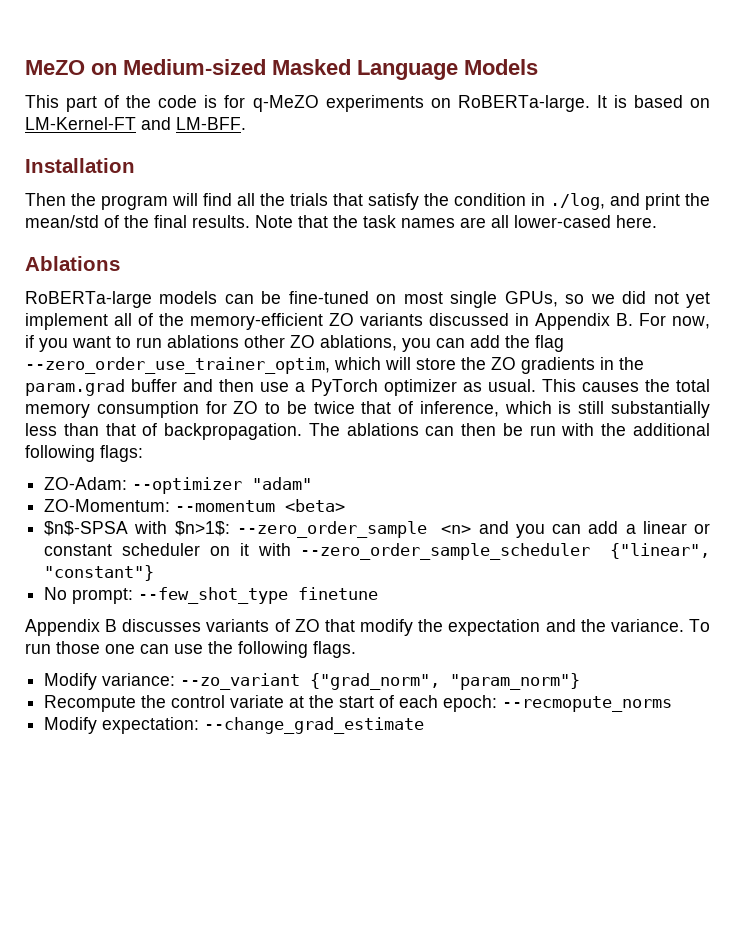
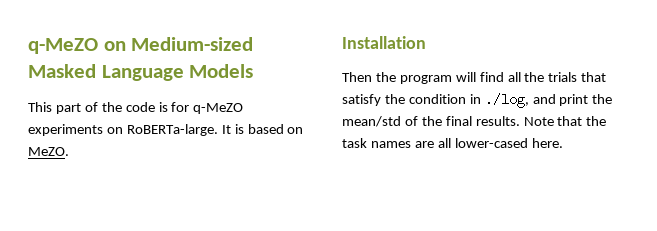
[25,60,85,75] MeZO -> [28,38,98,54] q-MeZO
[25,117,246,130] LM-Kernel-FT and LM-BFF. -> [28,147,69,156] MeZO.
[25,256,120,271] [25,291,710,308] [25,313,710,330] [25,335,564,352] [25,357,644,374] [25,379,710,396] [25,401,710,418] [25,423,710,440] [25,445,143,462] [44,477,313,494] [44,499,346,512] [44,521,710,538] [44,543,710,560] [44,565,155,581] [44,587,379,604] [25,619,710,636] [25,641,356,658] [44,673,581,690] [44,695,673,712] [44,717,425,734] // Ablations // RoBERTa-large models can be fine-tuned on most single GPUs, so we did not yet implement all of the memory-efficient ZO variants discussed in Appendix B. For now, if you want to run ablations other ZO ablations, you can add the flag --zero_order_use_trainer_optim, which will store the ZO gradients in the param.grad buffer and then use a PyTorch optimizer as usual. This causes the total memory consumption for ZO to be twice that of inference, which is still substantially less than that of backpropagation. The ablations can then be run with the additional following flags: // ZO-Adam: --optimizer "adam" // ZO-Momentum: --momentum <beta> // $n$-SPSA with $n>1$: --zero_order_sample <n> and you can add a linear or constant scheduler on it with --zero_order_sample_scheduler {"linear", "constant"} // No prompt: --few_shot_type finetune // Appendix B discusses variants of ZO that modify the expectation and the variance. To run those one can use the following flags. // Modify variance: --zo_variant {"grad_norm", "param_norm"} // Recompute the control variate at the start of each epoch: --recmopute_norms // Modify expectation: --change_grad_estimate -> (563, 143) none

